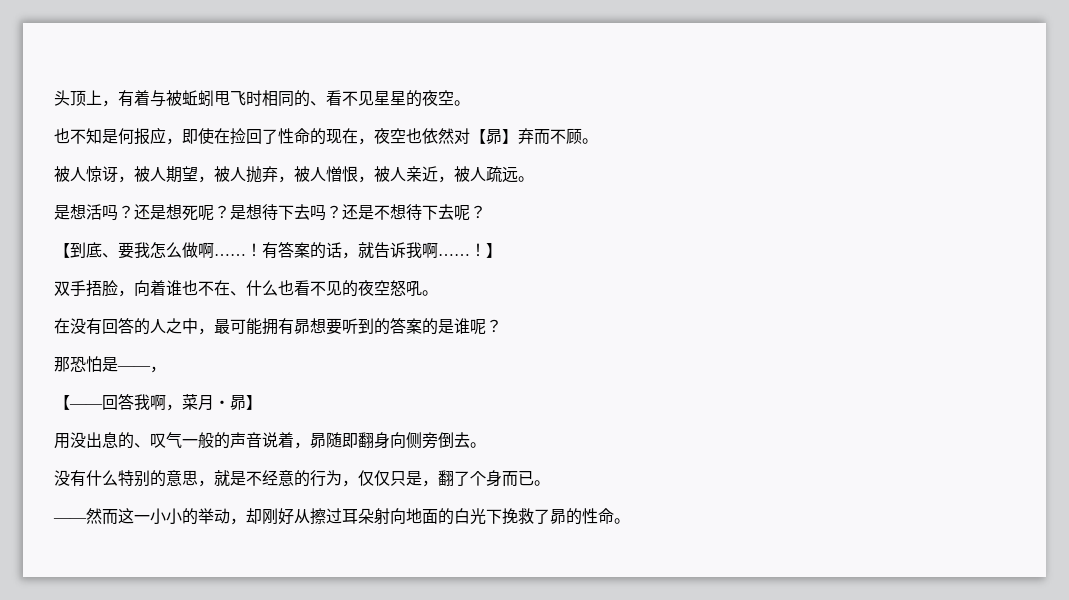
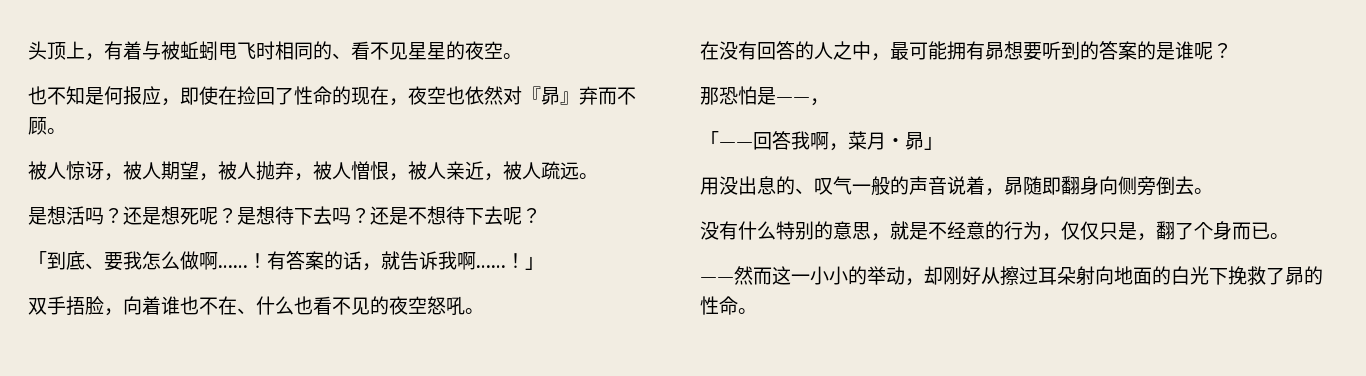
[470,129,518,144] 【昴】 -> [522,86,579,105] 『昴』
[54,243,70,258] 【 -> [28,251,47,268] 「
[486,243,502,258] 】 -> [525,256,544,270] 」
[54,395,70,410] 【 -> [700,131,719,148] 「
[246,395,262,410] 】 -> [924,136,943,150] 」

